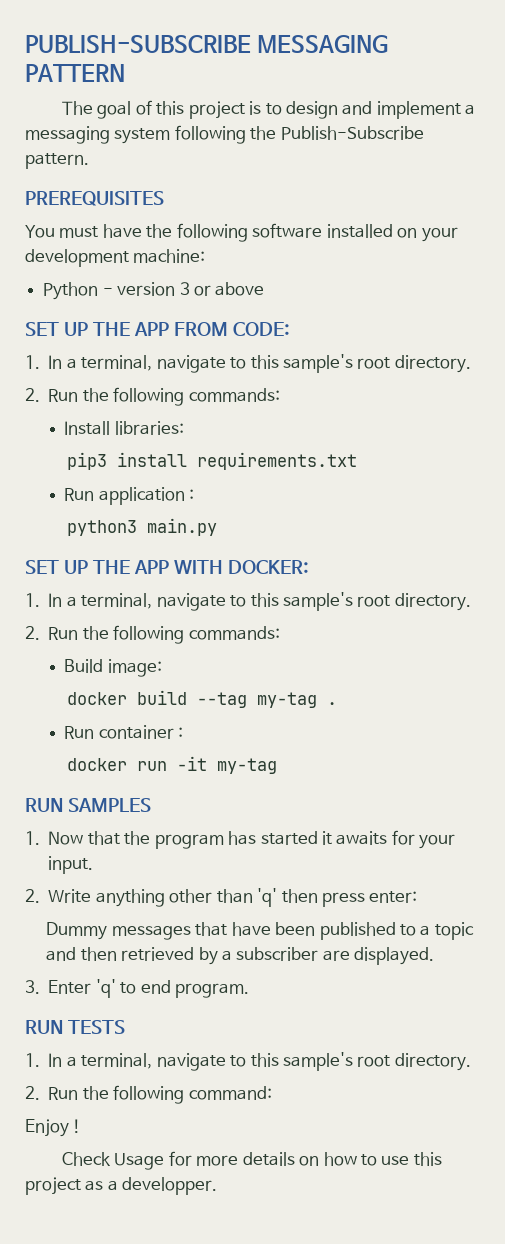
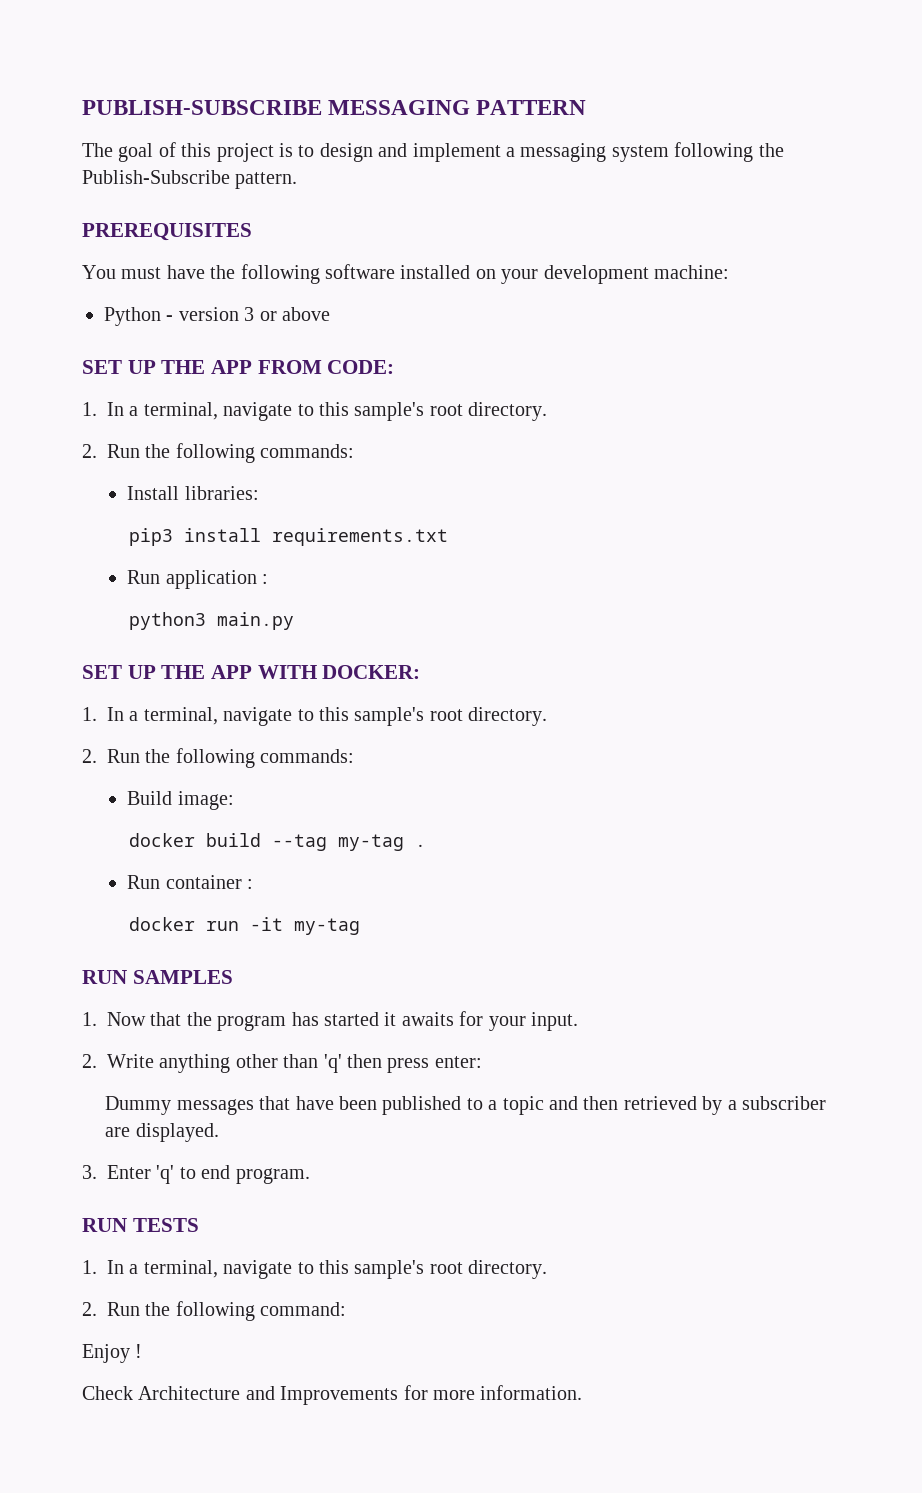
[114,1151,442,1170] [25,1177,218,1195] Usage for more details on how to use this project as a developper. -> [138,1385,583,1405] Architecture and Improvements for more information.

